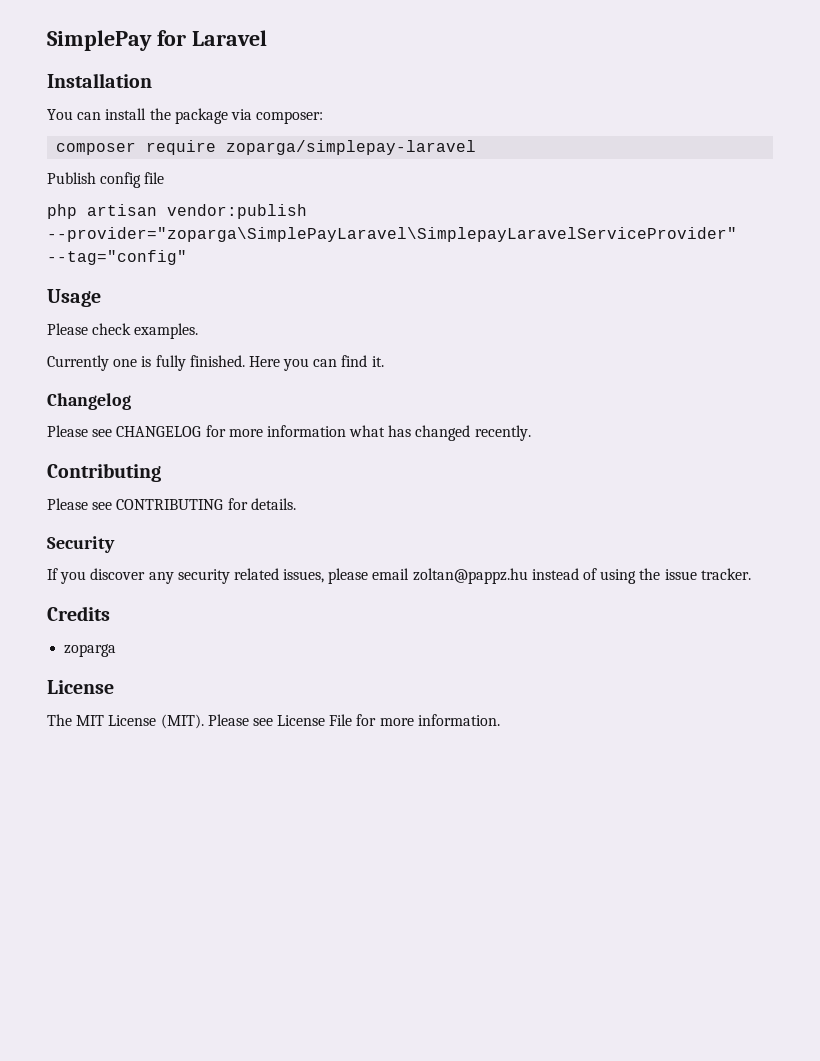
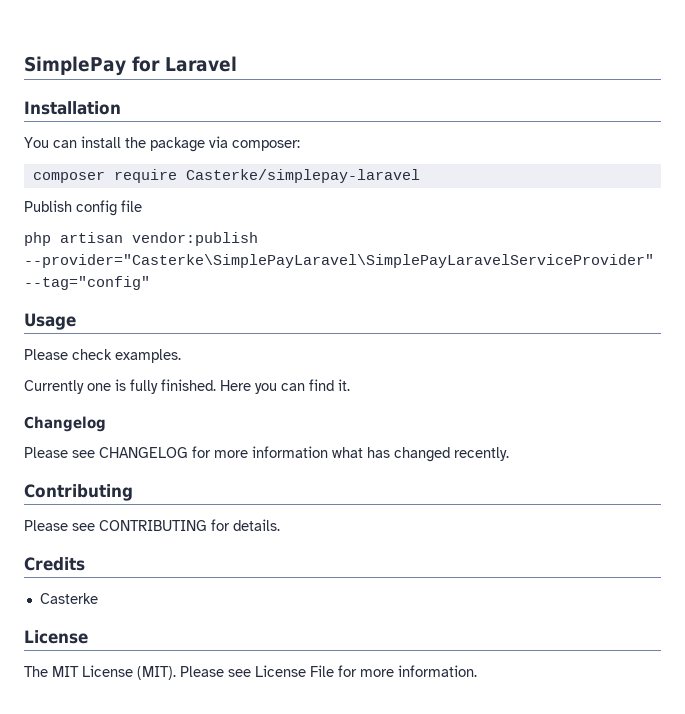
[226,140,477,155] zoparga/simplepay-laravel -> [185,169,420,183] Casterke/simplepay-laravel
[47,227,737,242] --provider="zoparga\SimplePayLaravel\SimplepayLaravelServiceProvider" -> [24,254,654,268] --provider="Casterke\SimplePayLaravel\SimplePayLaravelServiceProvider"
[47,536,115,553] [47,568,751,584] // Security // If you discover any security related issues, please email zoltan@pappz.hu instead of using the issue tracker. -> (280, 525) none
[64,644,117,657] zoparga -> [39,593,98,604] Casterke

